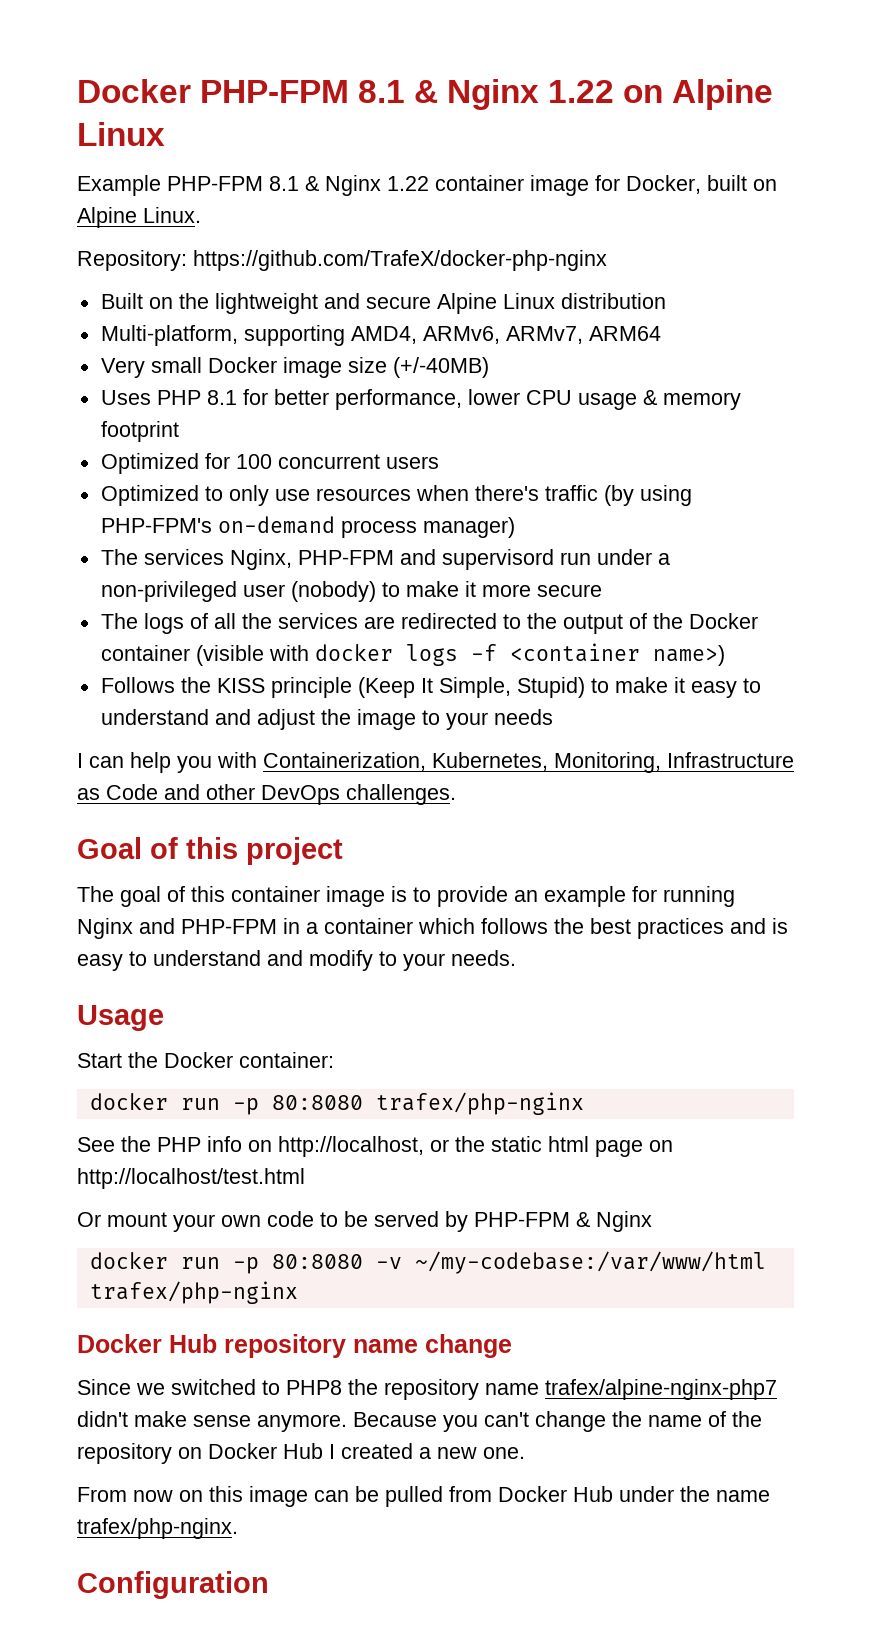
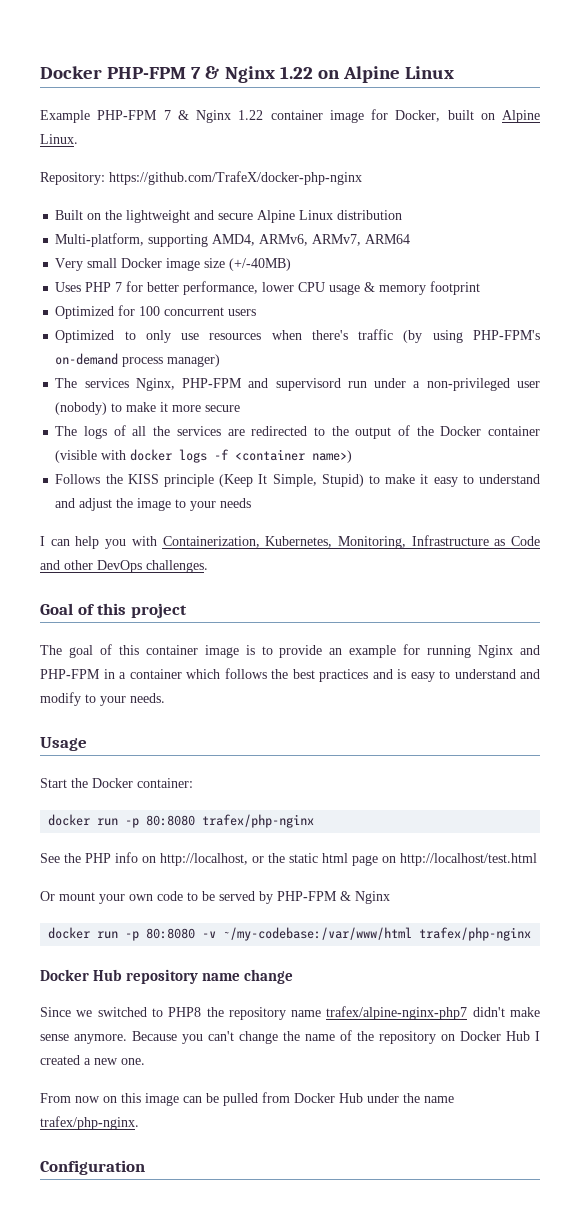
[358,80,406,103] 8.1 -> [191,67,202,79] 7
[269,176,299,191] 8.1 -> [163,110,171,120] 7
[206,390,237,405] 8.1 -> [115,282,123,292] 7

